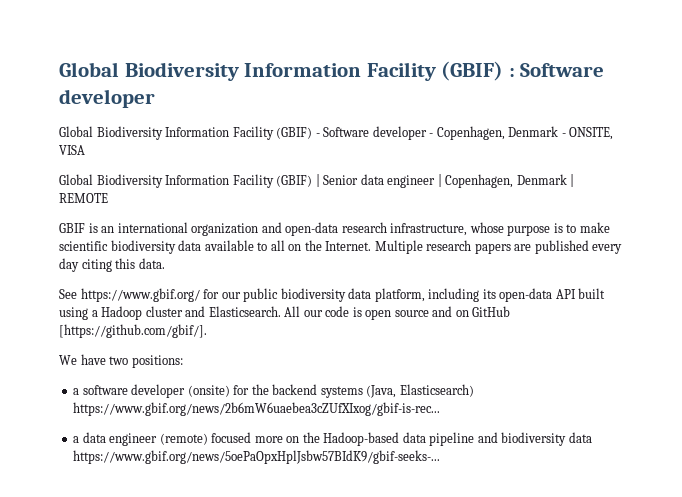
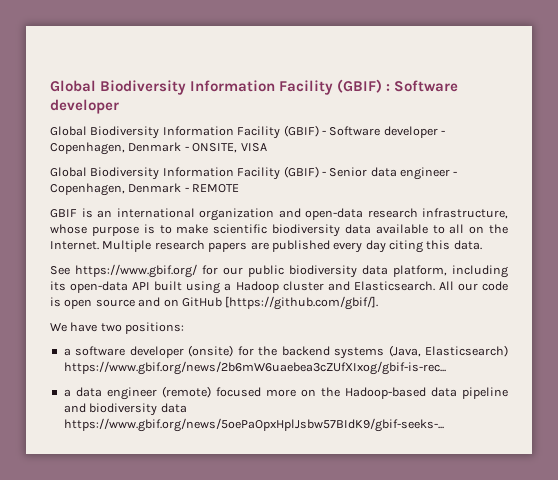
[315,174,320,187] | -> [321,171,326,176] -
[437,174,575,188] | Copenhagen, Denmark | -> [453,171,458,176] [50,183,189,196] - Copenhagen, Denmark -

